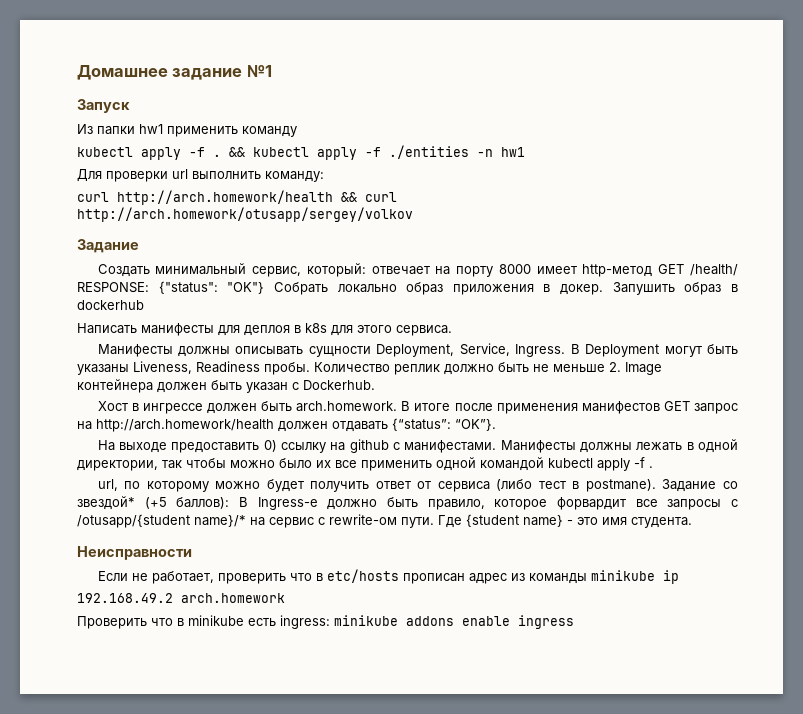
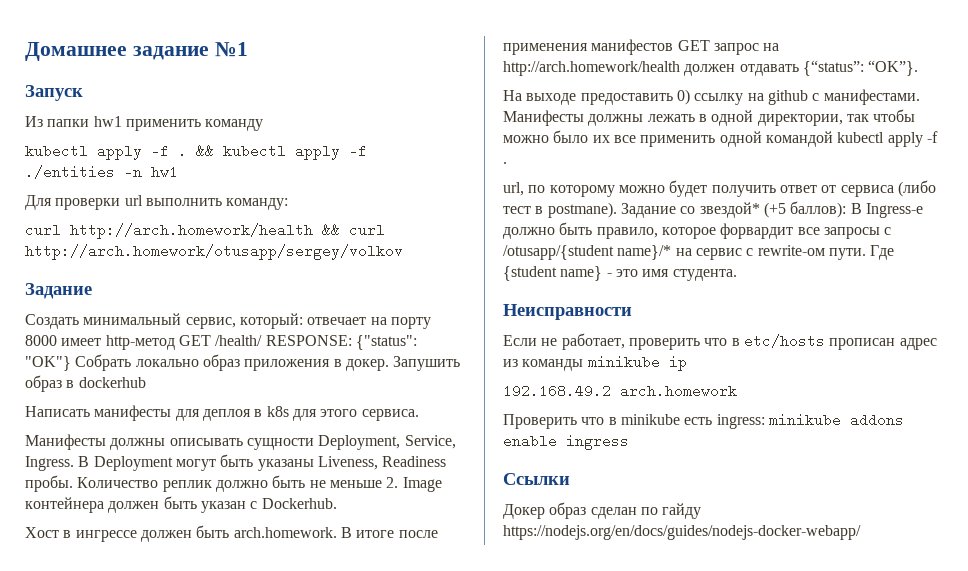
(574, 622) none -> [503,473,570,485] [503,502,702,519] [503,525,861,540] // Ссылки // Докер образ сделан по гайду https://nodejs.org/en/docs/guides/nodejs-docker-webapp/

